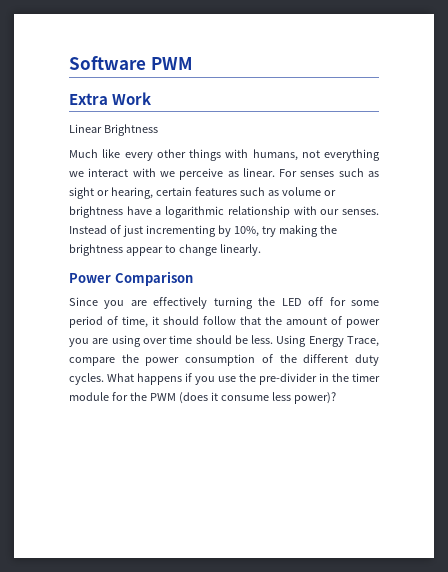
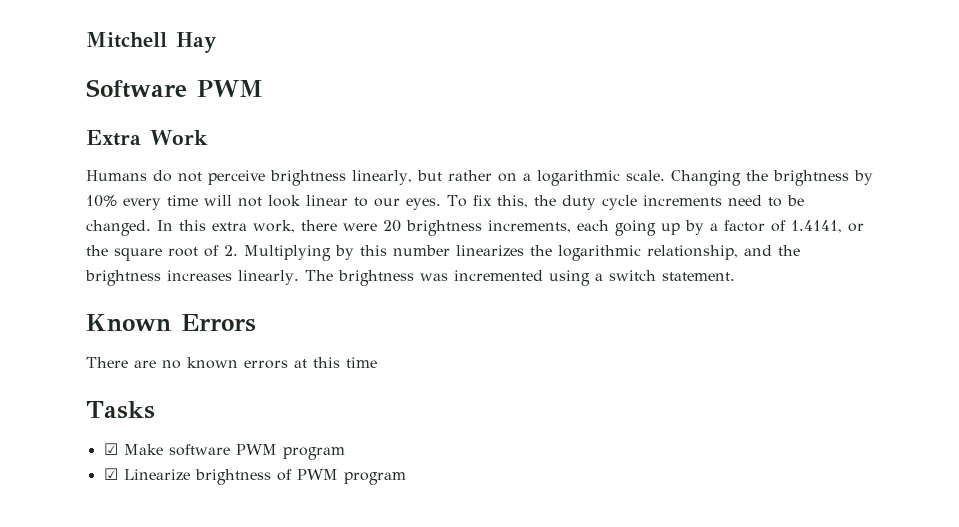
(69, 63) none -> [86,32,217,53] Mitchell Hay //
[69,124,158,136] [69,149,380,161] [69,168,380,180] [69,187,336,199] [69,206,379,218] [69,225,337,237] [69,244,261,256] [69,271,193,286] [69,297,380,309] [69,316,380,328] [69,335,380,347] [69,354,379,366] [69,373,380,385] [69,392,336,404] Linear Brightness // Much like every other things with humans, not everything we interact with we perceive as linear. For senses such as sight or hearing, certain features such as volume or brightness have a logarithmic relationship with our senses. Instead of just incrementing by 10%, try making the brightness appear to change linearly. // Power Comparison // Since you are effectively turning the LED off for some period of time, it should follow that the amount of power you are using over time should be less. Using Energy Trace, compare the power consumption of the different duty cycles. What happens if you use the pre-divider in the timer module for the PWM (does it consume less power)? -> [86,170,873,186] [86,195,804,210] [86,220,864,236] [86,245,800,261] [85,270,735,286] [86,314,256,332] [86,357,377,369] [86,401,155,419] [103,443,345,460] [103,468,406,485] Humans do not perceive brightness linearly, but rather on a logarithmic scale. Changing the brightness by 10% every time will not look linear to our eyes. To fix this, the duty cycle increments need to be changed. In this extra work, there were 20 brightness increments, each going up by a factor of 1.4141, or the square root of 2. Multiplying by this number linearizes the logarithmic relationship, and the brightness increases linearly. The brightness was incremented using a switch statement. // Known Errors // There are no known errors at this time // Tasks // ☑ Make software PWM program // ☑ Linearize brightness of PWM program

